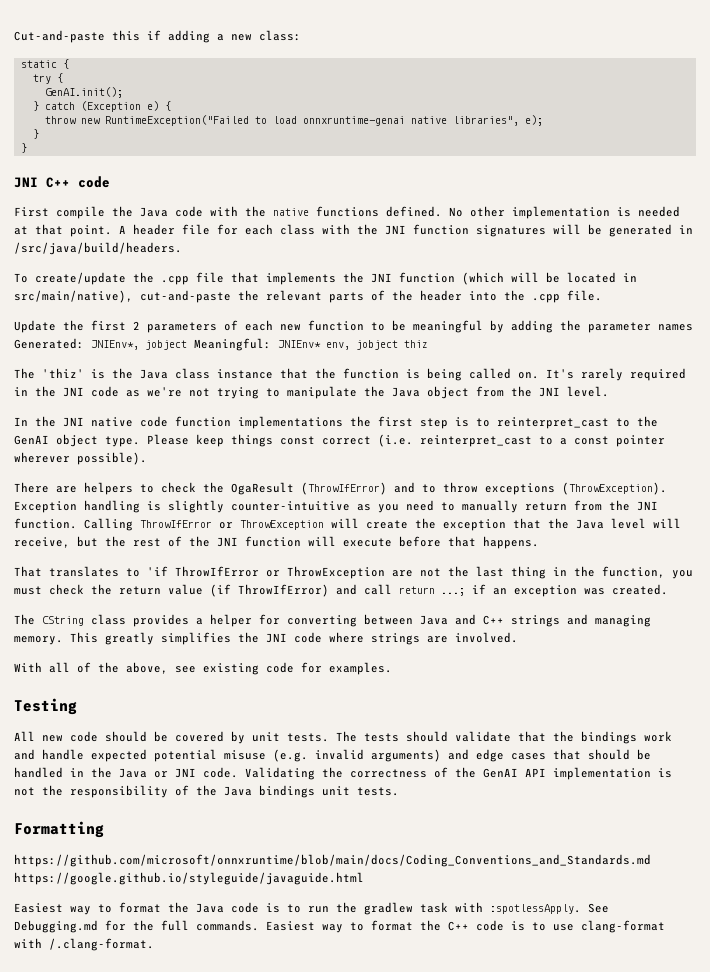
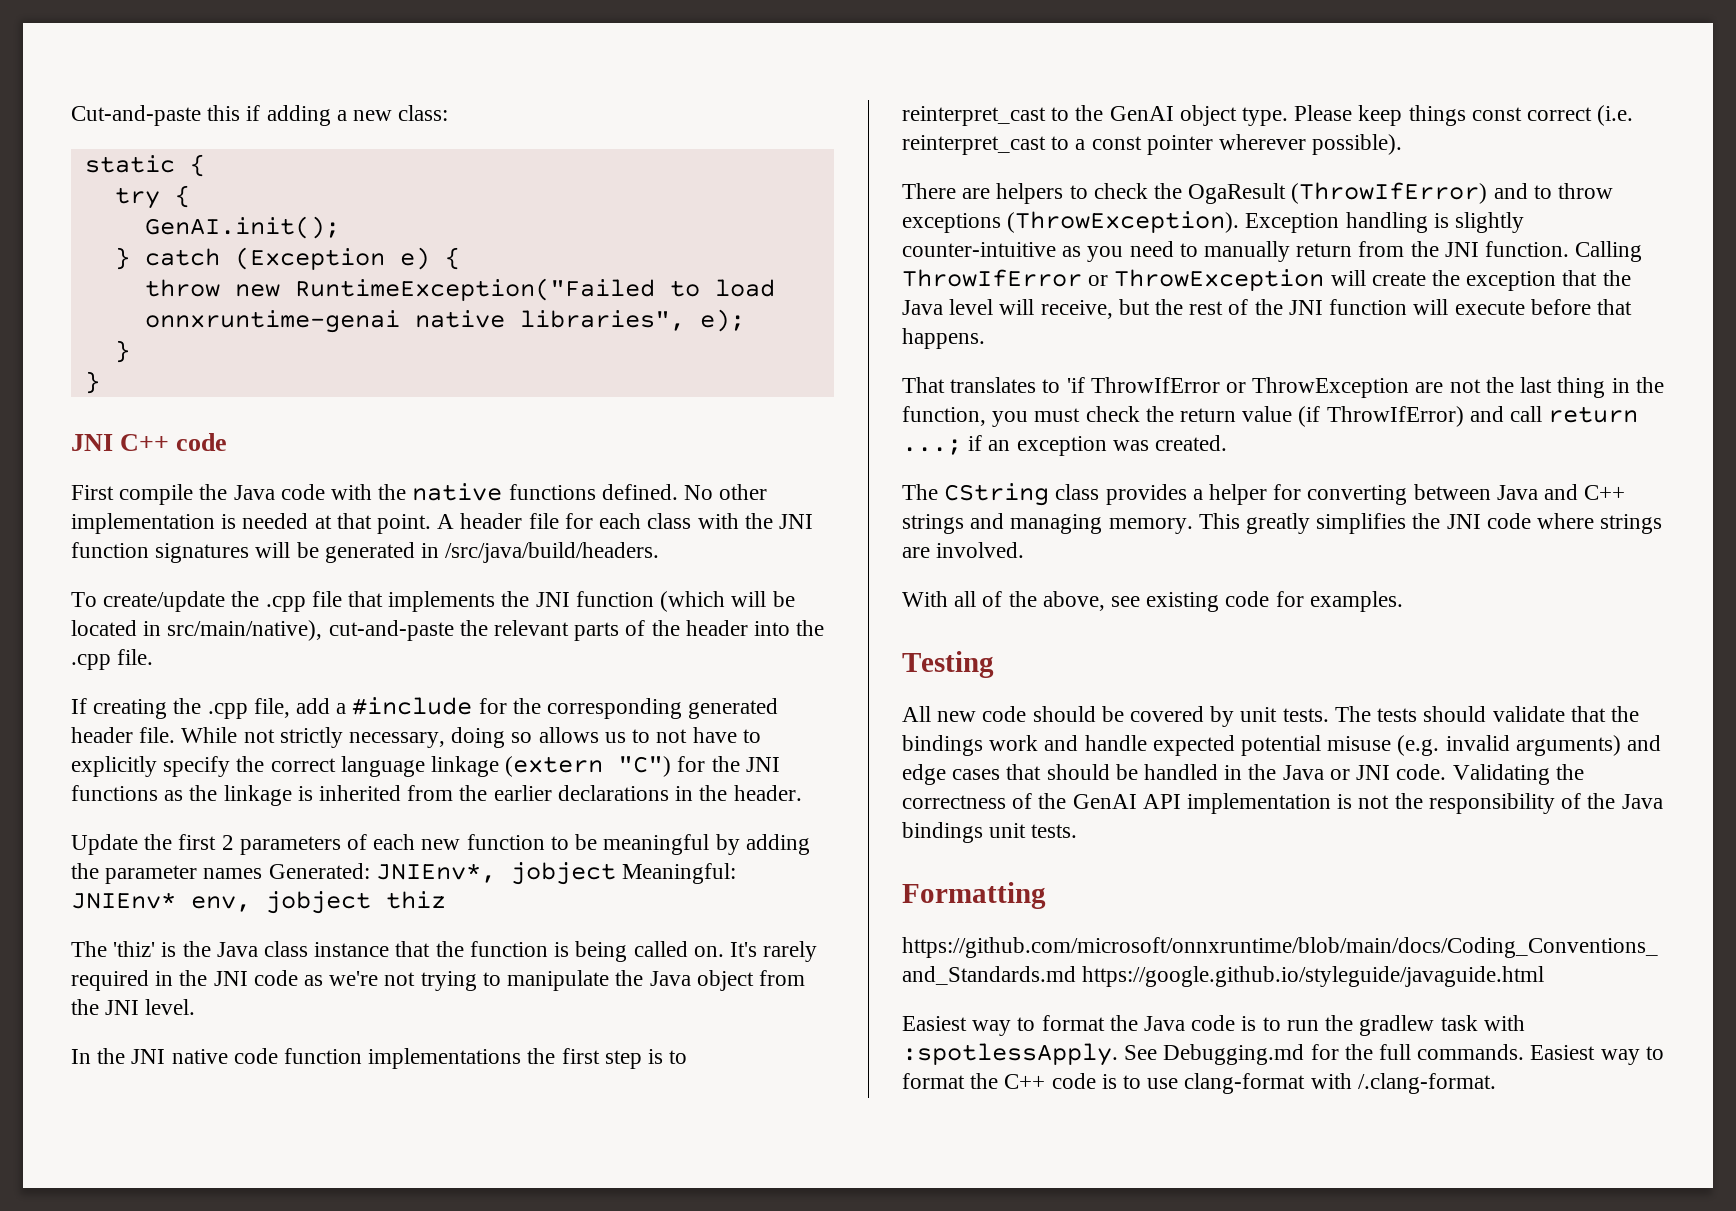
(602, 295) none -> [71,697,779,719] [71,727,761,748] [71,756,780,777] [71,785,802,806] // If creating the .cpp file, add a #include for the corresponding generated header file. While not strictly necessary, doing so allows us to not have to explicitly specify the correct language linkage (extern "C") for the JNI functions as the linkage is inherited from the earlier declarations in the header.

